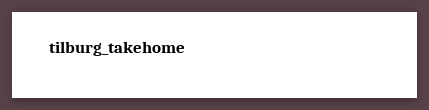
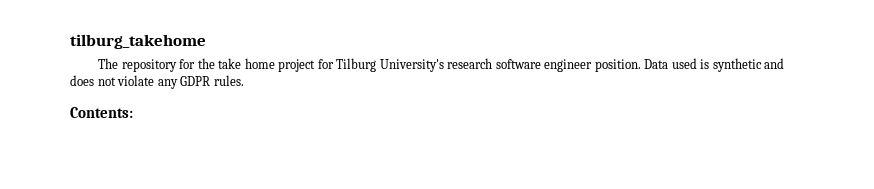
(185, 48) none -> [98,58,785,72] [70,75,244,89] [70,107,133,118] // The repository for the take home project for Tilburg University's research software engineer position. Data used is synthetic and does not violate any GDPR rules. // Contents:

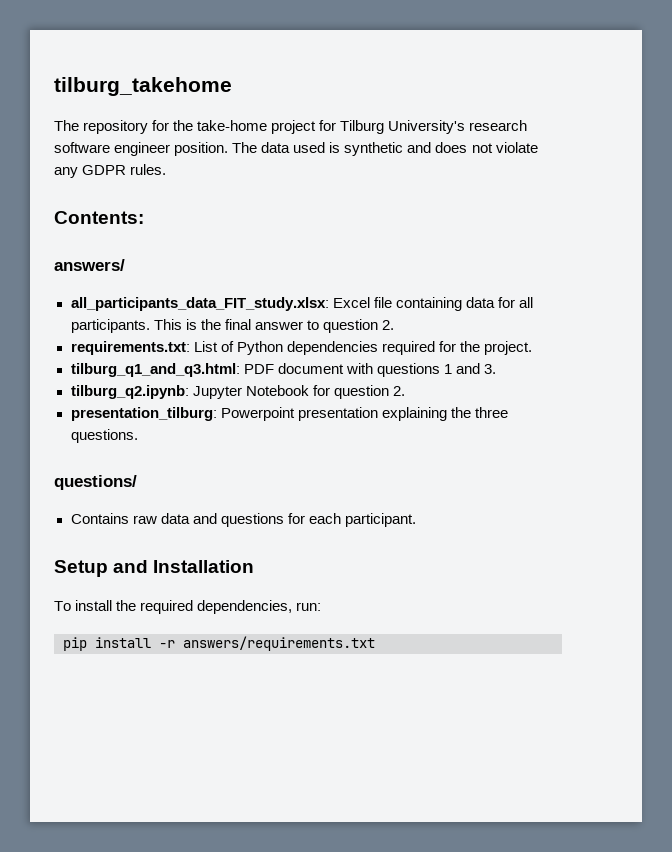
[218,58,275,69] take home -> [197,120,268,131] take-home
[644,59,669,69] Data -> [232,142,291,153] The data
(133, 112) none -> [54,259,125,271] [70,297,533,311] [70,319,394,333] [70,341,532,355] [70,363,496,377] [70,385,405,399] [70,407,508,421] [70,429,138,443] [54,475,137,490] [70,513,416,527] [54,560,255,577] [54,600,322,614] [63,636,375,651] // answers/ // all_participants_data_FIT_study.xlsx: Excel file containing data for all participants. This is the final answer to question 2. // requirements.txt: List of Python dependencies required for the project. // tilburg_q1_and_q3.html: PDF document with questions 1 and 3. // tilburg_q2.ipynb: Jupyter Notebook for question 2. // presentation_tilburg: Powerpoint presentation explaining the three questions. // questions/ // Contains raw data and questions for each participant. // Setup and Installation // To install the required dependencies, run: // pip install -r answers/requirements.txt

